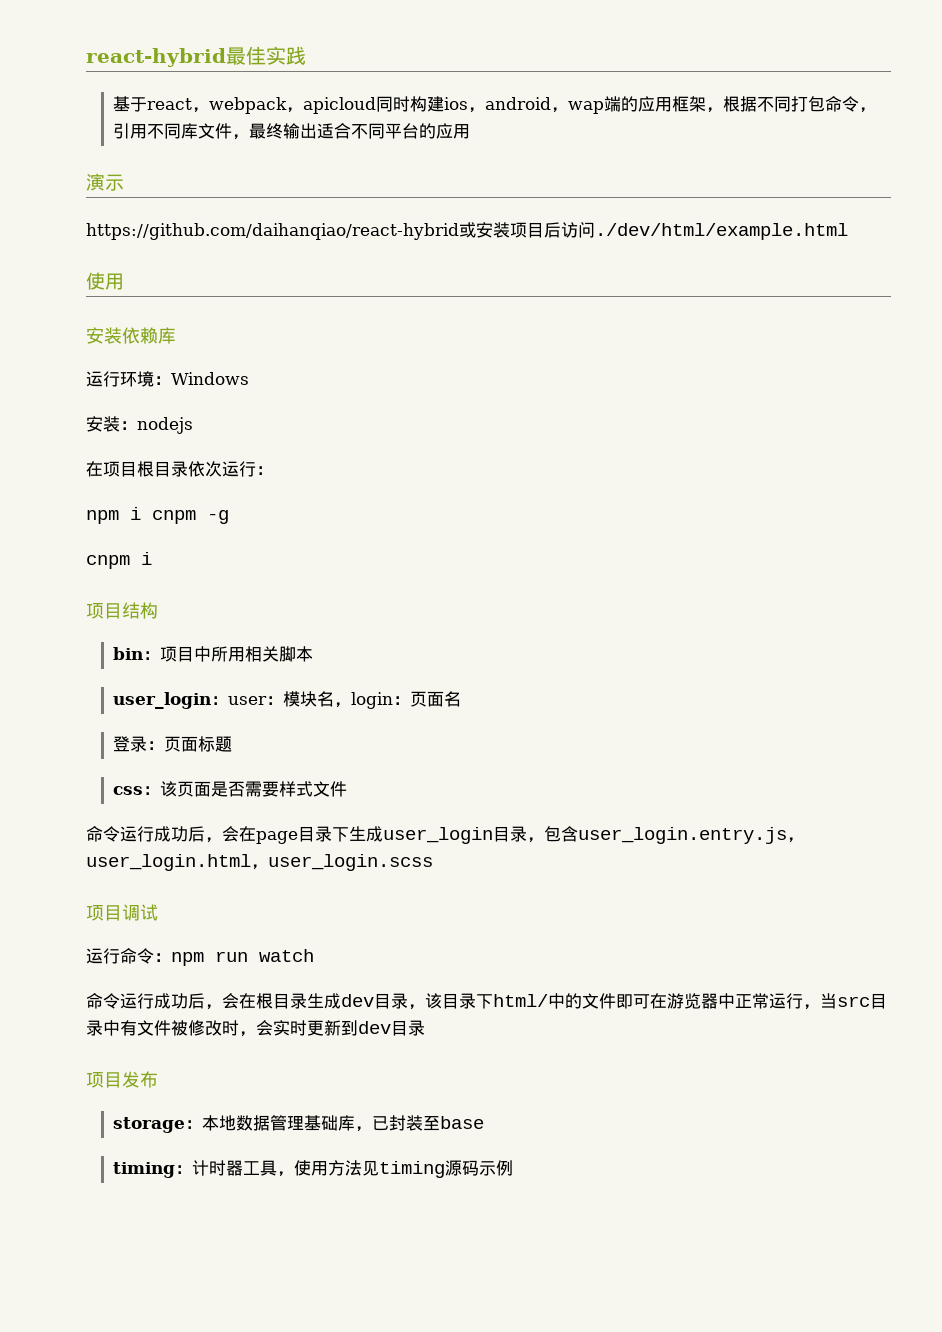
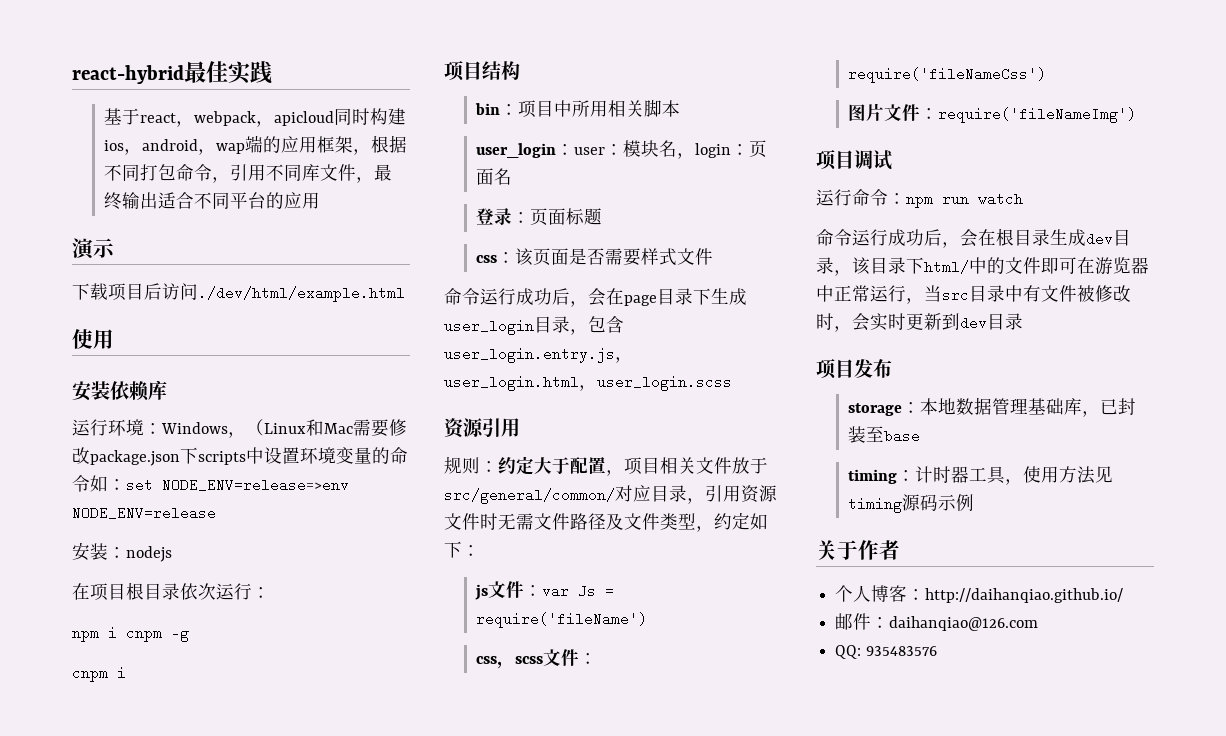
[86,222,510,240] https://github.com/daihanqiao/react-hybrid或安装 -> [72,283,108,300] 下载
(249, 378) none -> [228,419,407,438] [72,447,408,466] [72,475,349,492] [72,506,216,520] ，（Linux和Mac需要修改package.json下scripts中设置环境变量的命令如：set NODE_ENV=release=>env NODE_ENV=release
(433, 862) none -> [444,418,520,438] [444,456,768,476] [444,485,777,504] [444,512,768,532] [444,541,480,558] [475,581,615,600] [476,612,648,628] [476,649,598,669] [848,67,1047,83] [848,103,1137,123] // 资源引用 // 规则：约定大于配置，项目相关文件放于src/general/common/对应目录，引用资源文件时无需文件路径及文件类型，约定如下： // js文件：var Js = require('fileName') // css，scss文件：require('fileNameCss') // 图片文件：require('fileNameImg')
(514, 1168) none -> [816,540,900,560] [835,585,1124,603] [835,613,1039,631] [835,645,937,659] // 关于作者 // 个人博客：http://daihanqiao.github.io/ // 邮件：daihanqiao@126.com // QQ: 935483576

